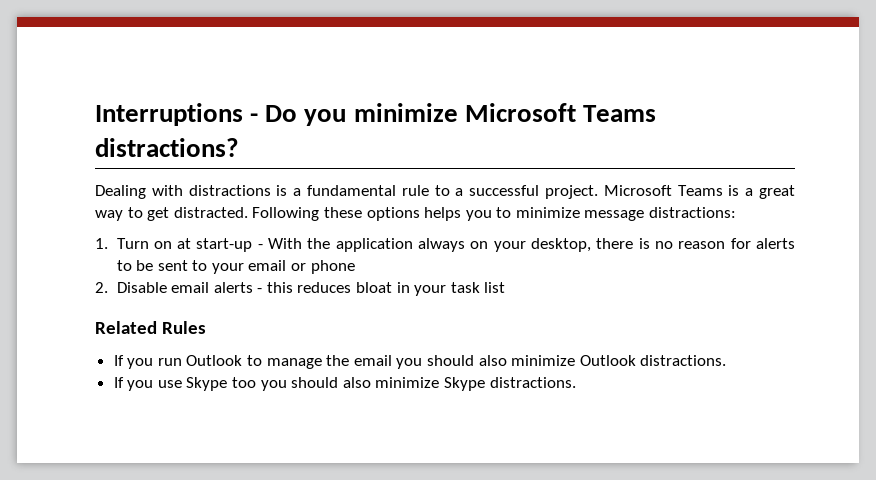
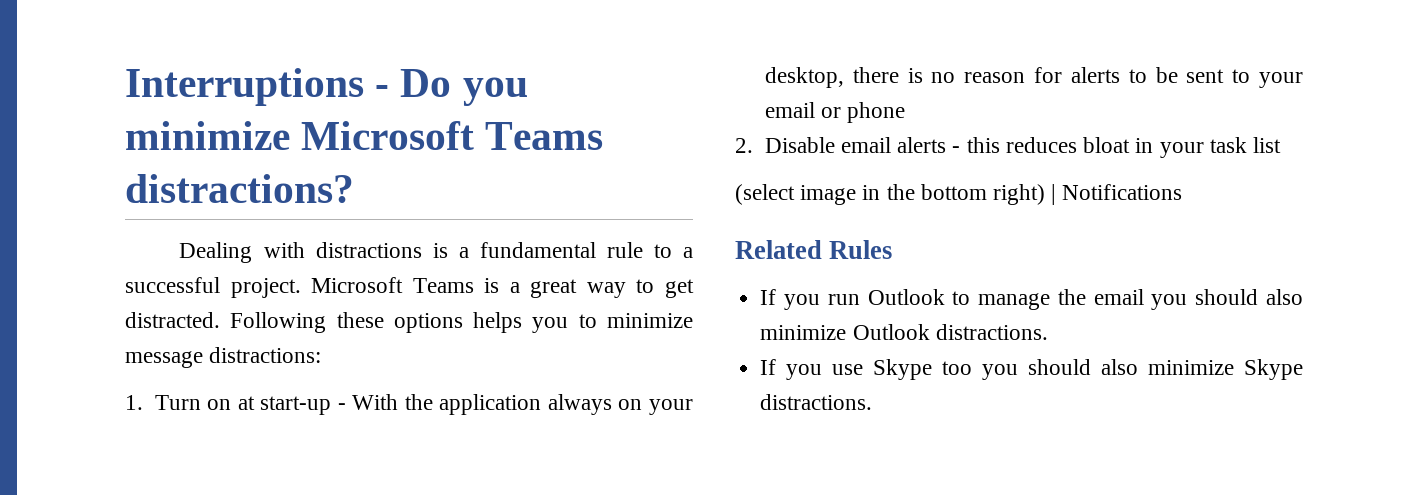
(506, 287) none -> [735,184,1183,205] // (select image in the bottom right) | Notifications

